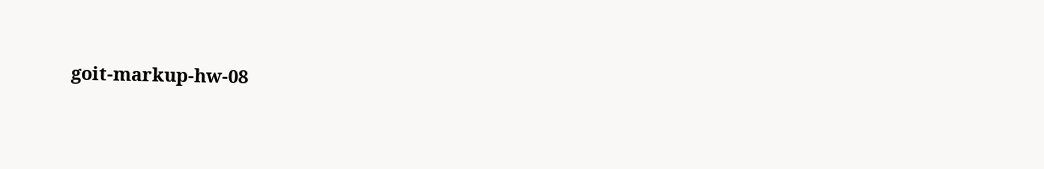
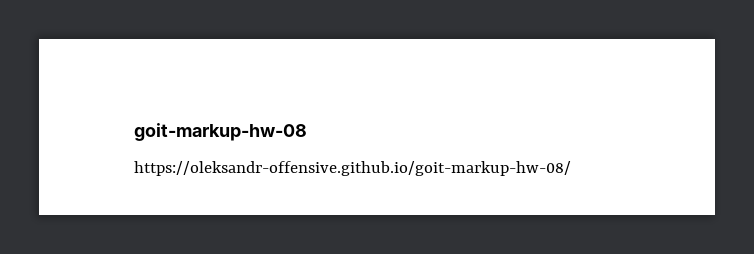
(249, 76) none -> [134,161,571,176] // https://oleksandr-offensive.github.io/goit-markup-hw-08/

